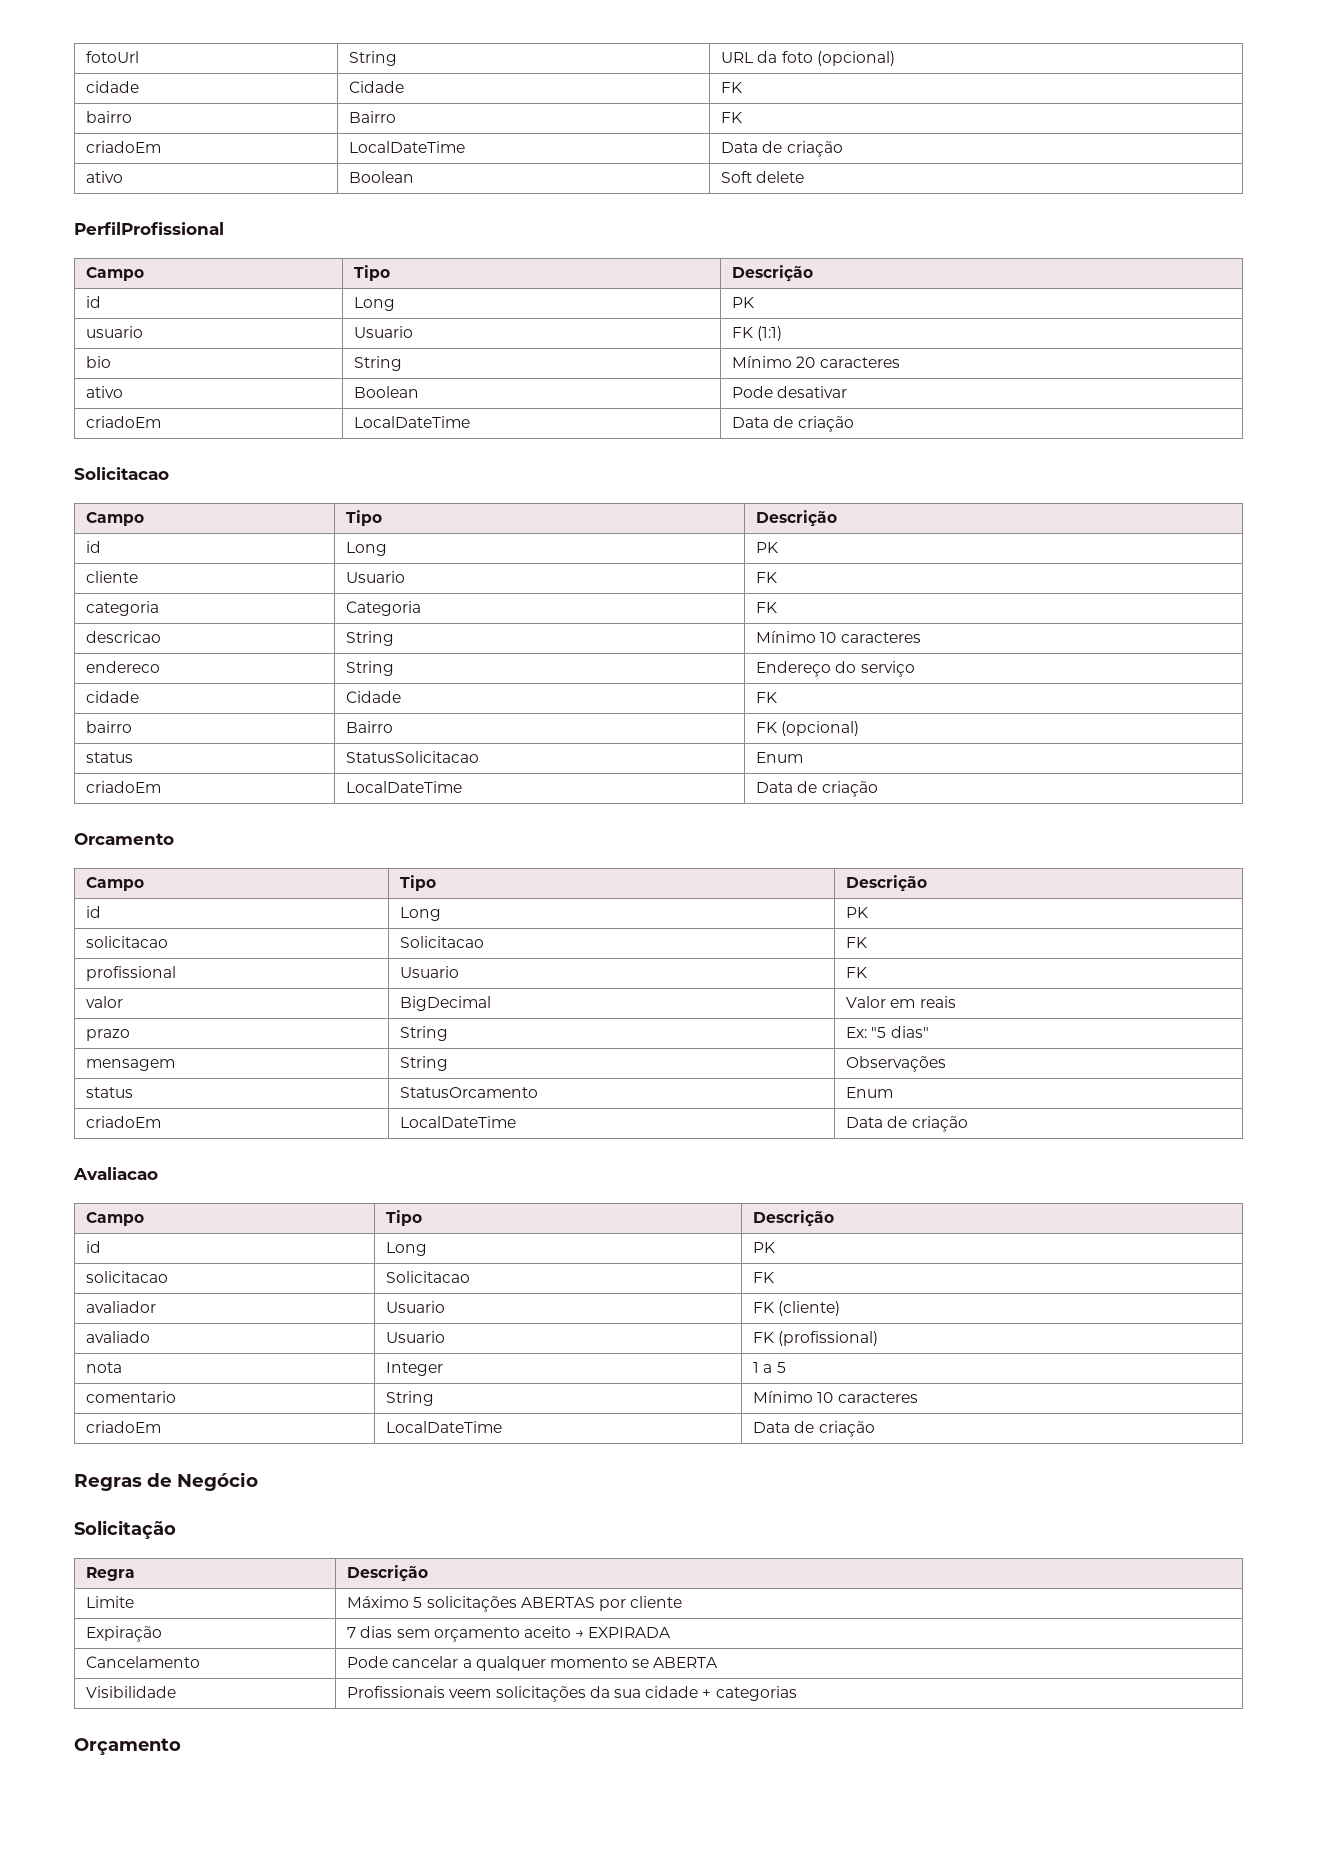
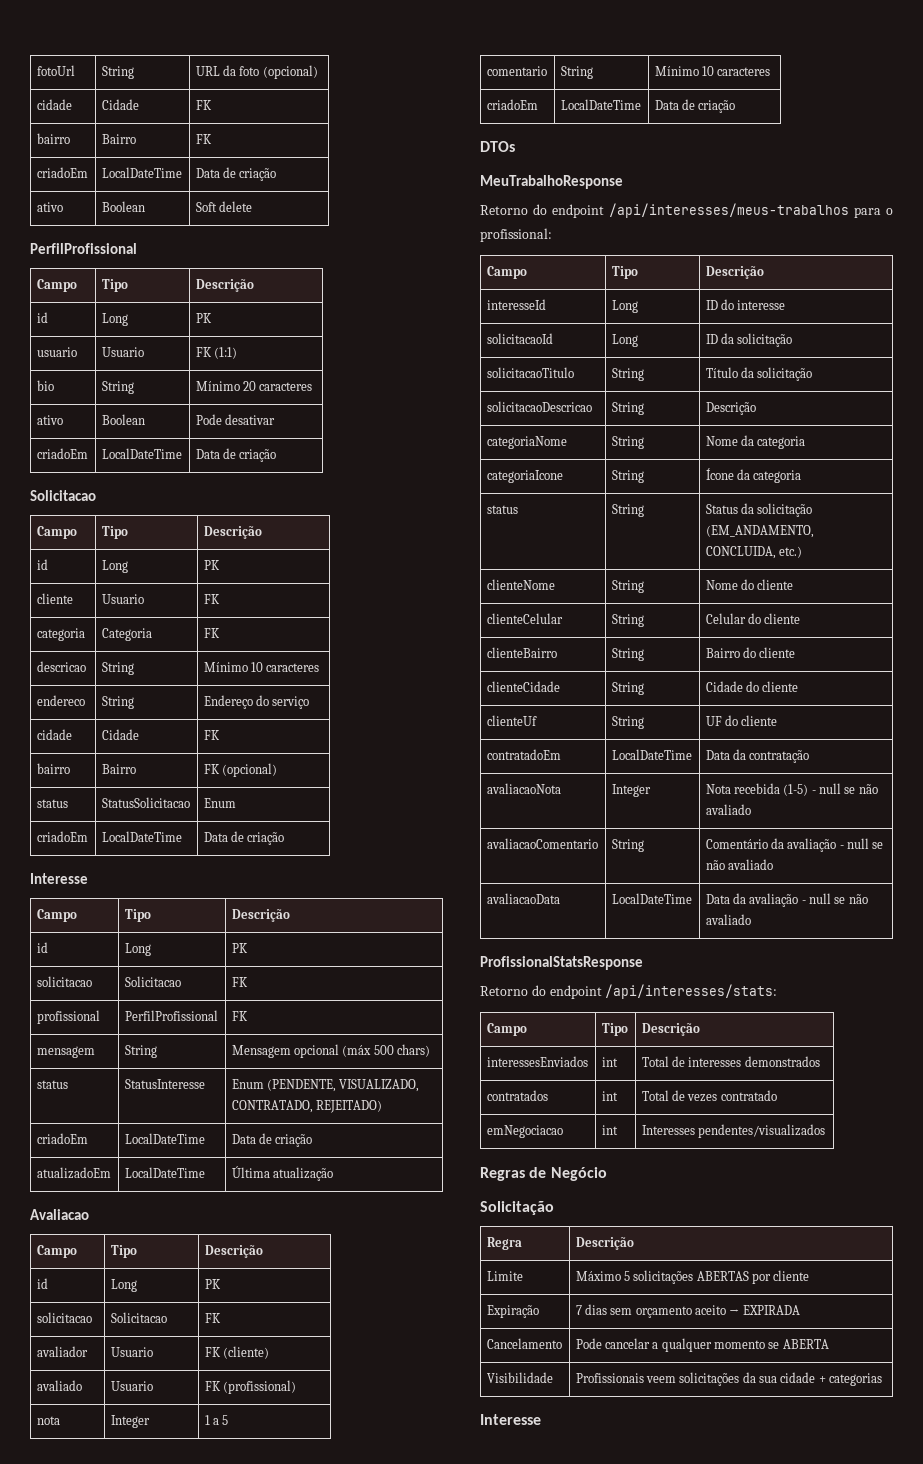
[74,833,174,845] Orcamento -> [30,873,88,884] Interesse
[400,966,460,978] [846,967,868,978] [86,996,124,1008] [400,996,492,1011] [846,996,956,1008] [86,1029,131,1041] [400,1026,449,1041] [846,1026,929,1038] [86,1059,176,1071] [400,1056,449,1071] [846,1056,947,1072] [86,1087,134,1098] [400,1087,539,1098] [846,1087,894,1098] [86,1116,162,1128] [400,1116,517,1128] [846,1116,968,1132] Usuario | FK // valor | BigDecimal | Valor em reais // prazo | String | Ex: "5 dias" // mensagem | String | Observações // status | StatusOrcamento | Enum // criadoEm | LocalDateTime | Data de criação -> [124,1010,218,1021] [231,1011,248,1021] [36,1046,95,1058] [124,1045,157,1058] [231,1044,431,1058] [36,1080,68,1089] [124,1079,205,1089] [231,1079,420,1092] [231,1100,382,1113] [36,1133,88,1144] [124,1133,205,1144] [231,1133,313,1147] [36,1167,111,1179] [124,1167,205,1178] [231,1166,333,1181] PerfilProfissional | FK // mensagem | String | Mensagem opcional (máx 500 chars) // status | StatusInteresse | Enum (PENDENTE, VISUALIZADO, CONTRATADO, REJEITADO) // criadoEm | LocalDateTime | Data de criação // atualizadoEm | LocalDateTime | Última atualização
(875, 1429) none -> [480,141,515,152] [480,175,623,189] [480,203,893,218] [480,228,552,242] [486,266,527,279] [611,266,638,279] [705,266,764,279] [486,299,546,310] [611,300,638,313] [705,299,786,310] [486,333,553,344] [611,334,638,347] [705,333,793,347] [486,367,574,378] [611,368,644,381] [705,367,813,381] [486,401,592,412] [611,402,644,415] [705,402,756,415] [486,436,567,449] [611,436,644,449] [705,435,806,449] [486,470,563,483] [611,470,644,483] [705,468,802,483] [486,505,518,514] [611,504,644,517] [705,503,813,517] [705,525,814,538] [705,546,802,559] [486,579,555,590] [611,580,644,593] [705,579,794,590] [486,613,563,624] [611,614,644,627] [705,613,801,624] [486,647,557,658] [611,648,644,661] [705,647,796,658] [486,681,560,692] [611,682,644,695] [705,681,799,692] [486,715,537,726] [611,716,644,729] [705,715,778,726] [486,749,561,760] [611,749,692,760] [705,749,810,763] [486,783,561,794] [611,784,651,797] [705,783,878,796] [705,804,751,815] [486,838,598,849] [611,839,644,852] [705,838,884,852] [705,859,773,870] [486,893,560,904] [611,893,692,904] [705,893,868,907] [705,914,751,925] [480,956,643,970] [480,984,778,999] [486,1023,527,1036] [601,1023,628,1036] [641,1023,700,1036] [486,1056,588,1067] [601,1057,618,1067] [641,1056,820,1067] [486,1090,548,1101] [601,1091,618,1101] [641,1090,777,1102] [486,1125,563,1138] [601,1125,618,1135] [641,1124,825,1138] // DTOs // MeuTrabalhoResponse // Retorno do endpoint /api/interesses/meus-trabalhos para o profissional: // Campo | Tipo | Descrição // interesseId | Long | ID do interesse // solicitacaoId | Long | ID da solicitação // solicitacaoTitulo | String | Título da solicitação // solicitacaoDescricao | String | Descrição // categoriaNome | String | Nome da categoria // categoriaIcone | String | Ícone da categoria // status | String | Status da solicitação (EM_ANDAMENTO, CONCLUIDA, etc.) // clienteNome | String | Nome do cliente // clienteCelular | String | Celular do cliente // clienteBairro | String | Bairro do cliente // clienteCidade | String | Cidade do cliente // clienteUf | String | UF do cliente // contratadoEm | LocalDateTime | Data da contratação // avaliacaoNota | Integer | Nota recebida (1-5) - null se não avaliado // avaliacaoComentario | String | Comentário da avaliação - null se não avaliado // avaliacaoData | LocalDateTime | Data da avaliação - null se não avaliado // ProfissionalStatsResponse // Retorno do endpoint /api/interesses/stats: // Campo | Tipo | Descrição // interessesEnviados | int | Total de interesses demonstrados // contratados | int | Total de vezes contratado // emNegociacao | int | Interesses pendentes/visualizados
[74,1738,181,1755] Orçamento -> [480,1414,541,1425] Interesse

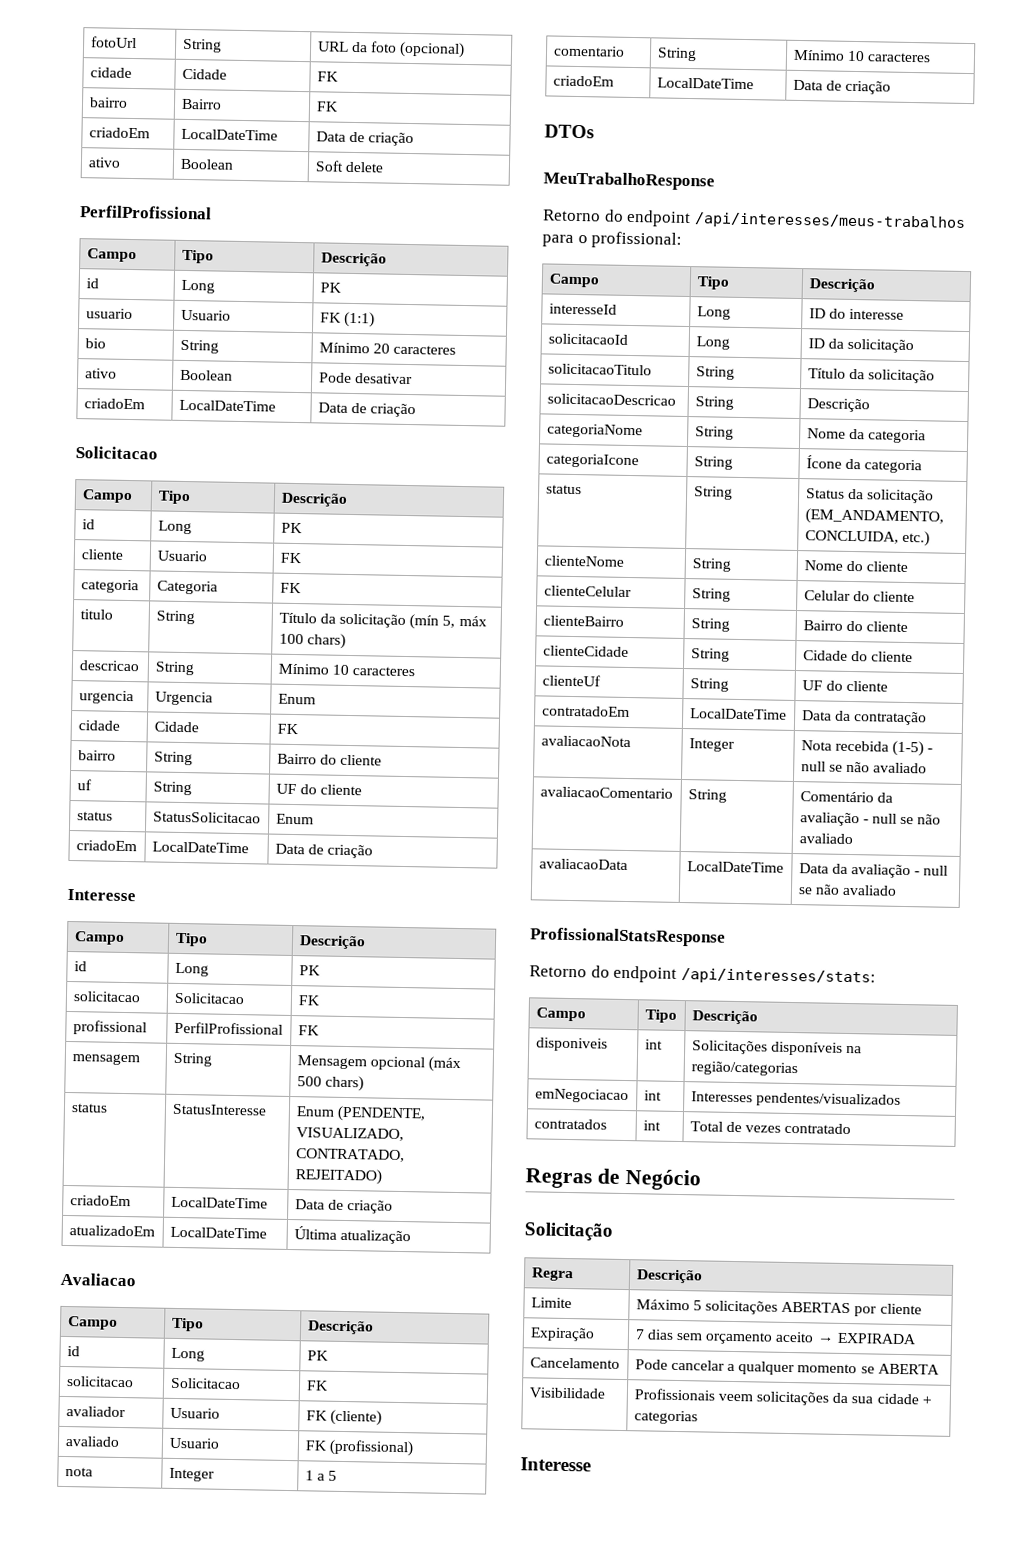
(220, 633) none -> [79,609,113,620] [155,610,195,625] [278,612,487,630] [278,633,346,649] // titulo | String | Título da solicitação (mín 5, máx 100 chars)
[36,695,85,706] [101,696,134,709] [203,695,310,709] [36,729,72,740] [101,729,139,740] [203,730,220,740] [36,763,70,774] [101,764,136,774] [203,763,277,777] endereco | String | Endereço do serviço // cidade | Cidade | FK // bairro | Bairro | FK (opcional) -> [78,690,134,705] [154,691,213,706] [277,693,316,705] [77,720,120,731] [153,721,199,733] [276,723,299,735] [77,750,116,761] [153,751,193,766] [276,753,383,766] [76,779,92,791] [152,781,192,796] [275,783,363,796] urgencia | Urgencia | Enum // cidade | Cidade | FK // bairro | String | Bairro do cliente // uf | String | UF do cliente
[486,1056,588,1067] [601,1057,618,1067] [641,1056,820,1067] interessesEnviados | int | Total de interesses demonstrados -> [535,1037,608,1052] [644,1039,663,1050] [691,1040,863,1056] [690,1061,798,1077] [534,1088,629,1104] [643,1090,662,1101] [690,1091,901,1108] disponiveis | int | Solicitações disponíveis na região/categorias // emNegociacao | int | Interesses pendentes/visualizados
[486,1125,563,1138] [601,1125,618,1135] [641,1124,825,1138] // emNegociacao | int | Interesses pendentes/visualizados -> (852, 1128) none

